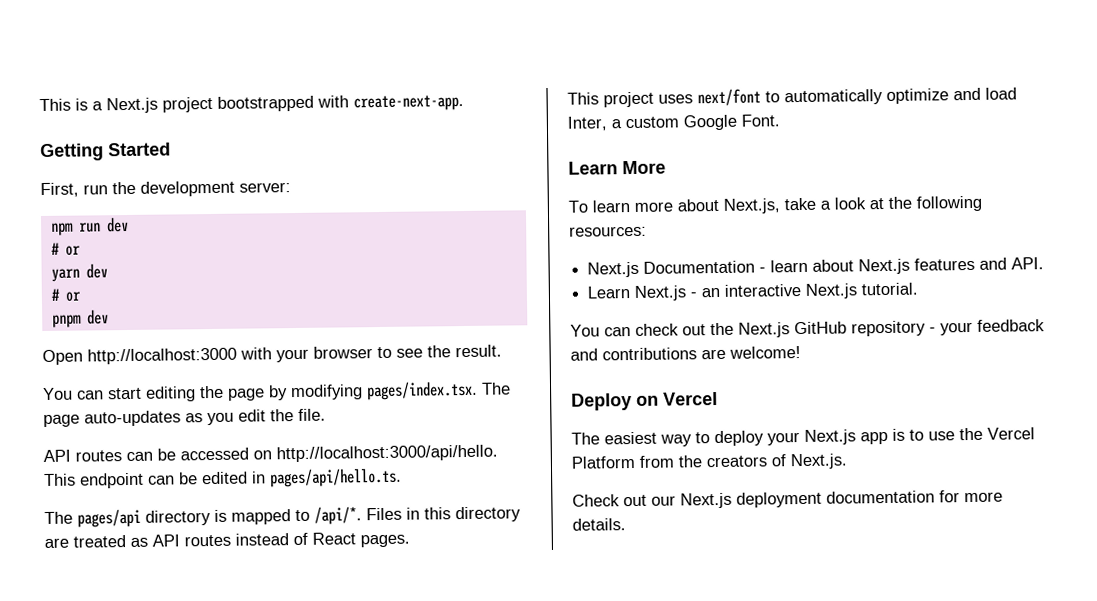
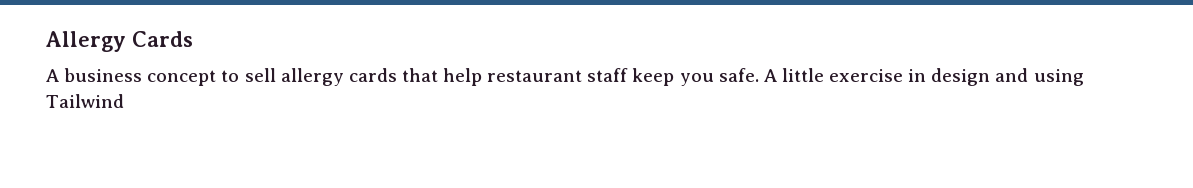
[39,94,464,114] [40,142,171,162] [40,180,291,198] [50,216,129,236] [50,242,81,256] [50,263,108,282] [50,288,81,302] [51,309,109,328] [42,344,502,366] [43,380,511,402] [43,408,326,428] [43,444,498,463] [44,467,402,489] [44,506,521,528] [44,532,410,548] [567,87,1017,108] [567,114,780,131] [568,160,666,175] [568,195,982,214] [569,225,647,237] [587,257,1045,278] [587,282,919,301] [570,319,1045,338] [570,346,801,361] [571,392,718,411] [571,427,1035,447] [571,453,848,470] [572,490,1003,509] [572,518,626,531] This is a Next.js project bootstrapped with create-next-app. // Getting Started // First, run the development server: // npm run dev // # or // yarn dev // # or // pnpm dev // Open http://localhost:3000 with your browser to see the result. // You can start editing the page by modifying pages/index.tsx. The page auto-updates as you edit the file. // API routes can be accessed on http://localhost:3000/api/hello. This endpoint can be edited in pages/api/hello.ts. // The pages/api directory is mapped to /api/*. Files in this directory are treated as API routes instead of React pages. // This project uses next/font to automatically optimize and load Inter, a custom Google Font. // Learn More // To learn more about Next.js, take a look at the following resources: // Next.js Documentation - learn about Next.js features and API. // Learn Next.js - an interactive Next.js tutorial. // You can check out the Next.js GitHub repository - your feedback and contributions are welcome! // Deploy on Vercel // The easiest way to deploy your Next.js app is to use the Vercel Platform from the creators of Next.js. // Check out our Next.js deployment documentation for more details. -> [46,31,193,52] [46,68,1084,86] [46,94,124,108] Allergy Cards // A business concept to sell allergy cards that help restaurant staff keep you safe. A little exercise in design and using Tailwind

